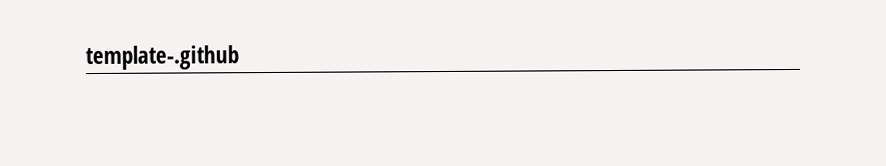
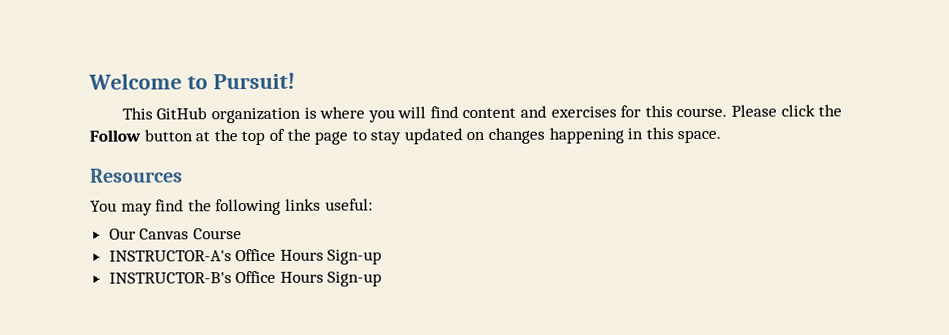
[85,45,239,71] template-.github -> [88,72,295,90] [121,104,843,124] [89,127,722,146] [90,168,183,183] [90,198,373,216] [108,228,242,240] [108,248,383,265] [108,270,383,287] Welcome to Pursuit! // This GitHub organization is where you will find content and exercises for this course. Please click the Follow button at the top of the page to stay updated on changes happening in this space. // Resources // You may find the following links useful: // Our Canvas Course // INSTRUCTOR-A's Office Hours Sign-up // INSTRUCTOR-B's Office Hours Sign-up

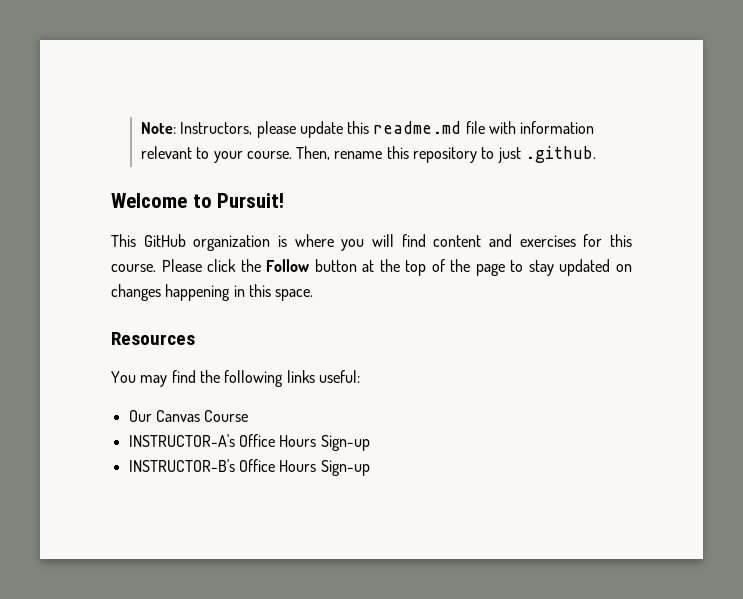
(88, 81) none -> [140,121,595,138] [140,146,597,163] Note: Instructors, please update this readme.md file with information relevant to your course. Then, rename this repository to just .github. //

